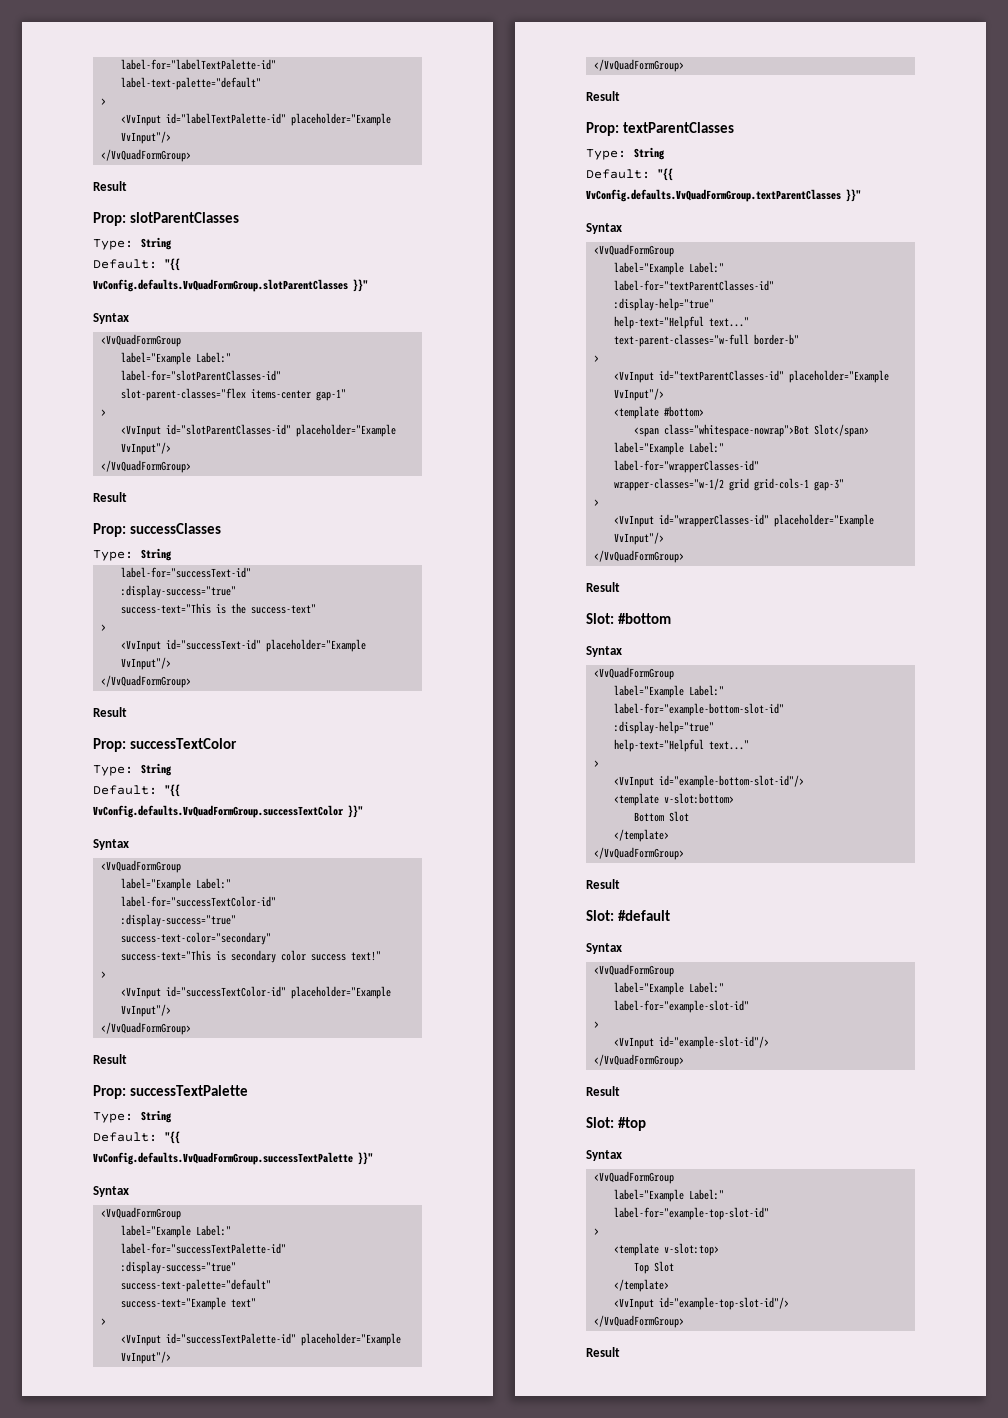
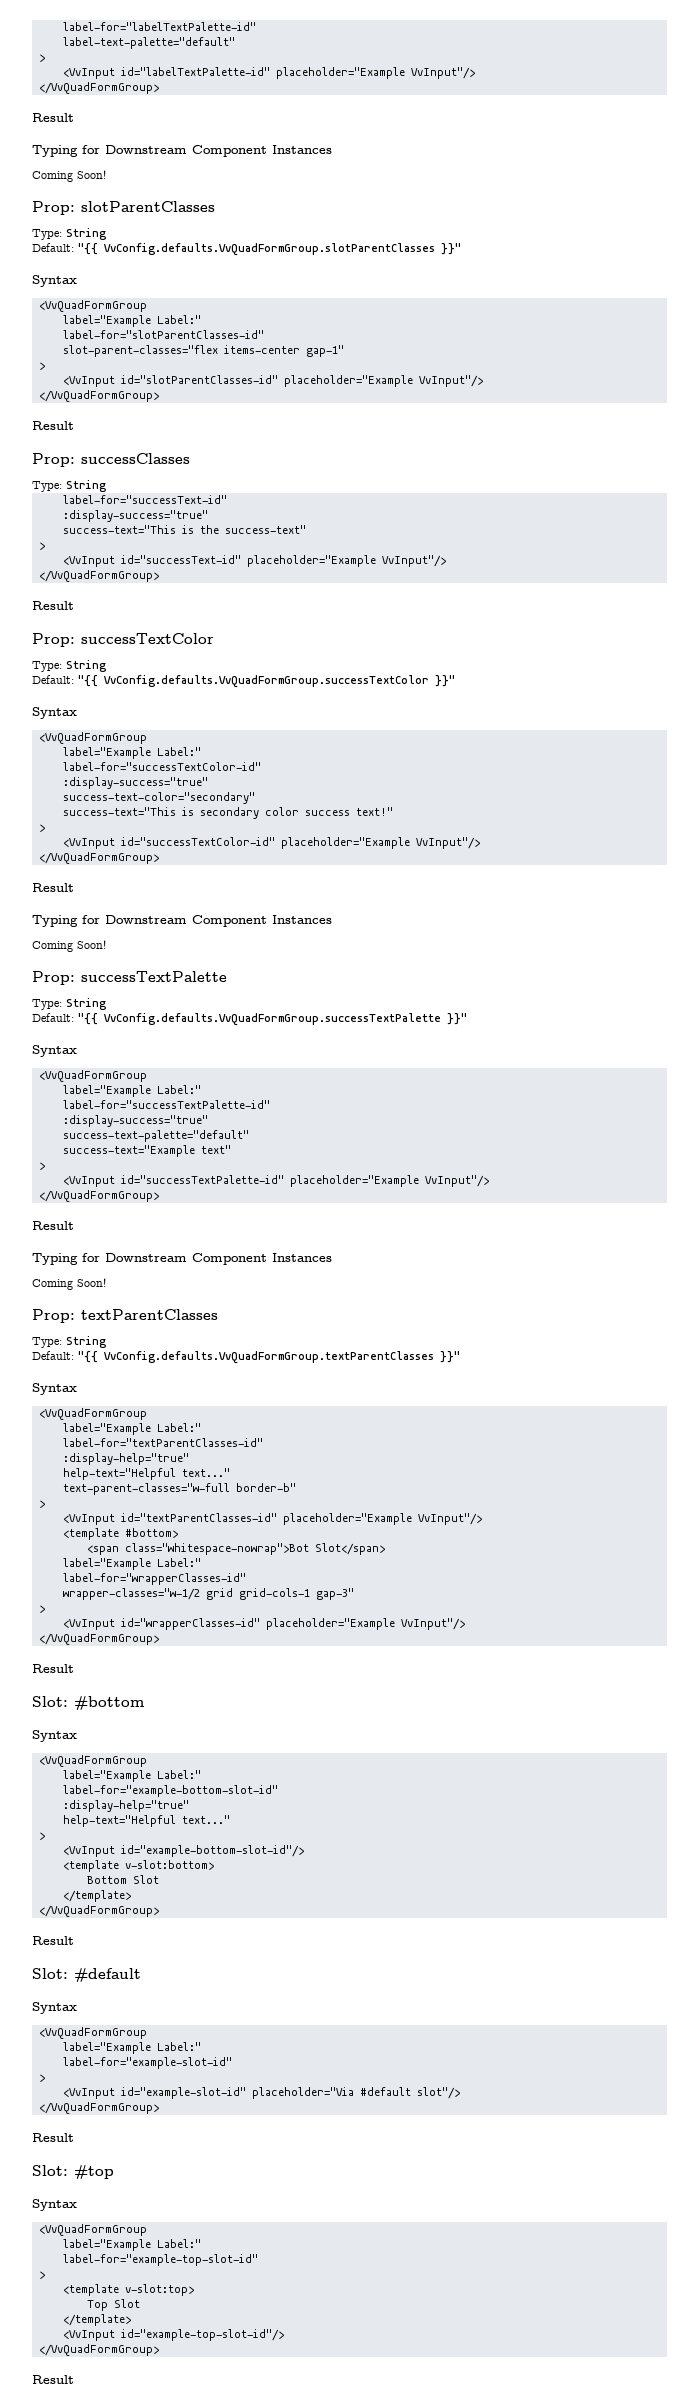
(127, 186) none -> [32,145,332,157] [32,170,106,182] // Typing for Downstream Component Instances // Coming Soon!
(127, 1059) none -> [32,915,332,927] [32,940,106,952] // Typing for Downstream Component Instances // Coming Soon!
(620, 96) none -> [32,1253,332,1265] [32,1278,106,1290] // Typing for Downstream Component Instances // Coming Soon!
[659,1036,770,1049] id="example-slot-id"/> -> [120,2087,460,2099] id="example-slot-id" placeholder="Via #default slot"/>

